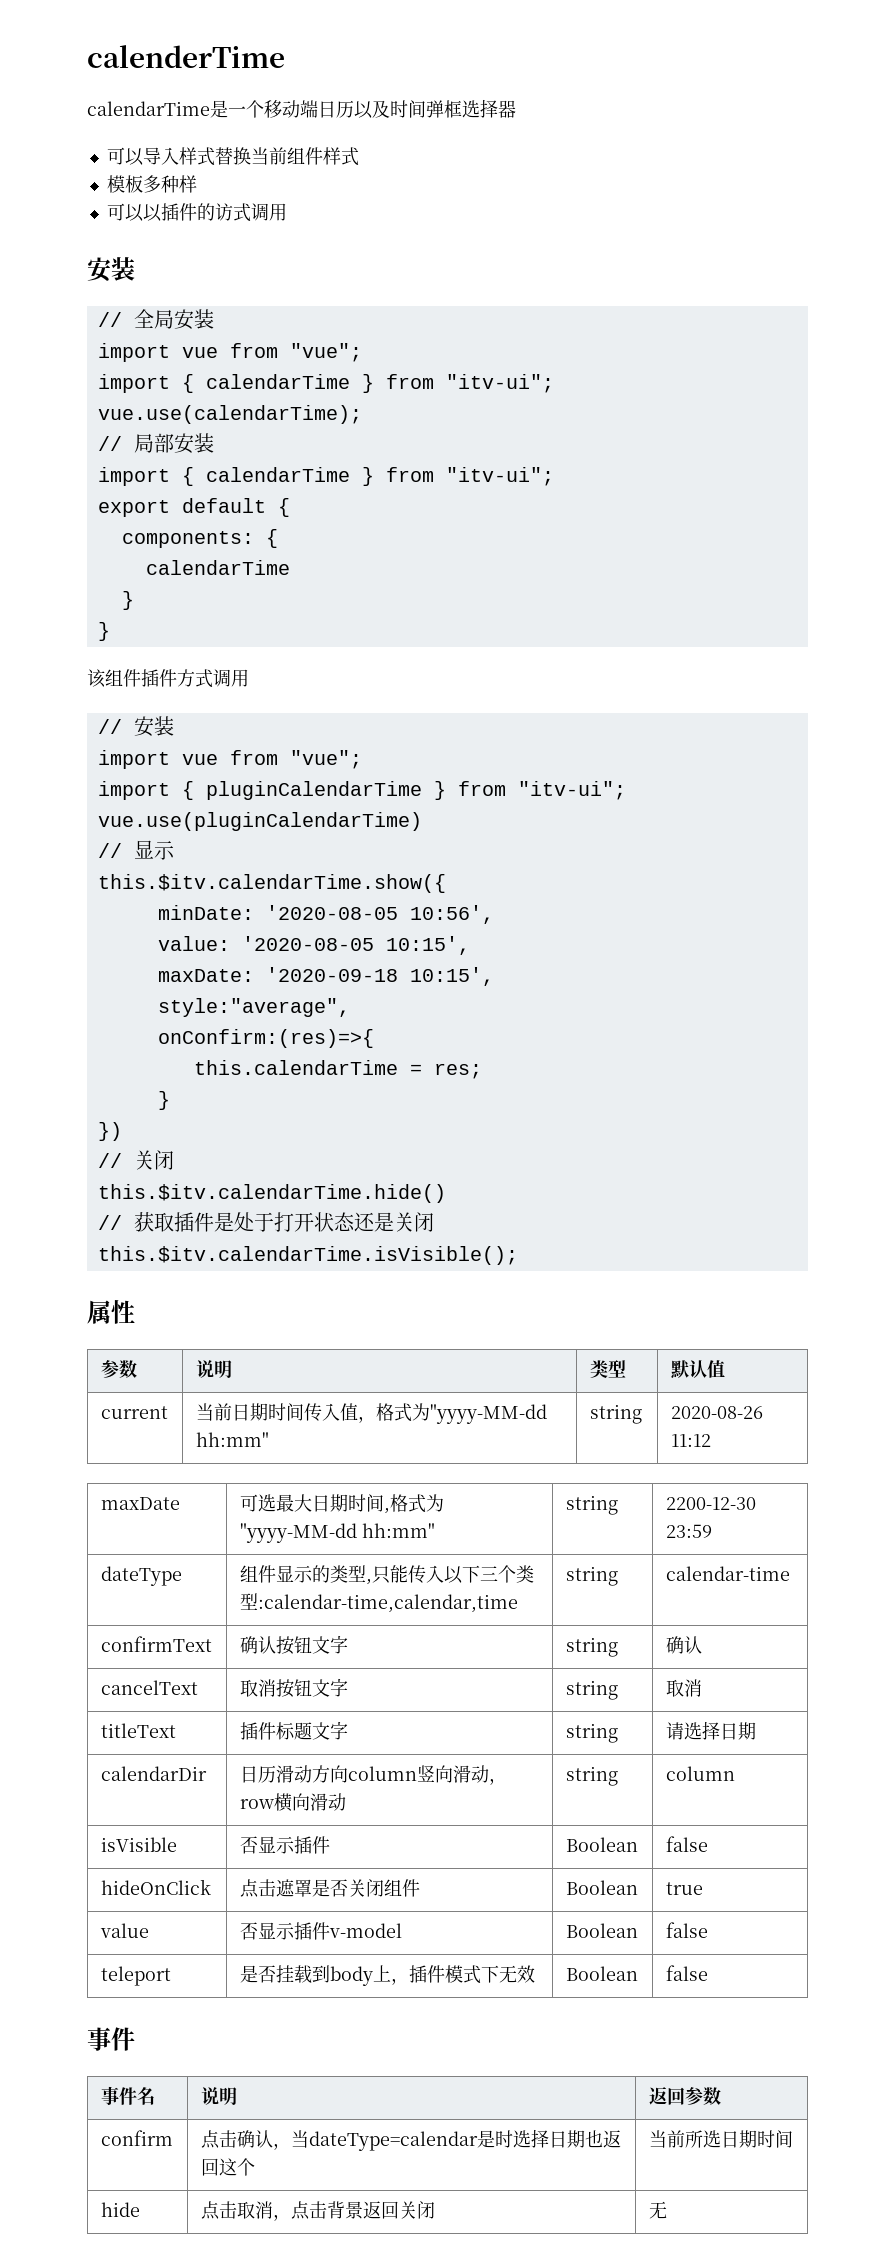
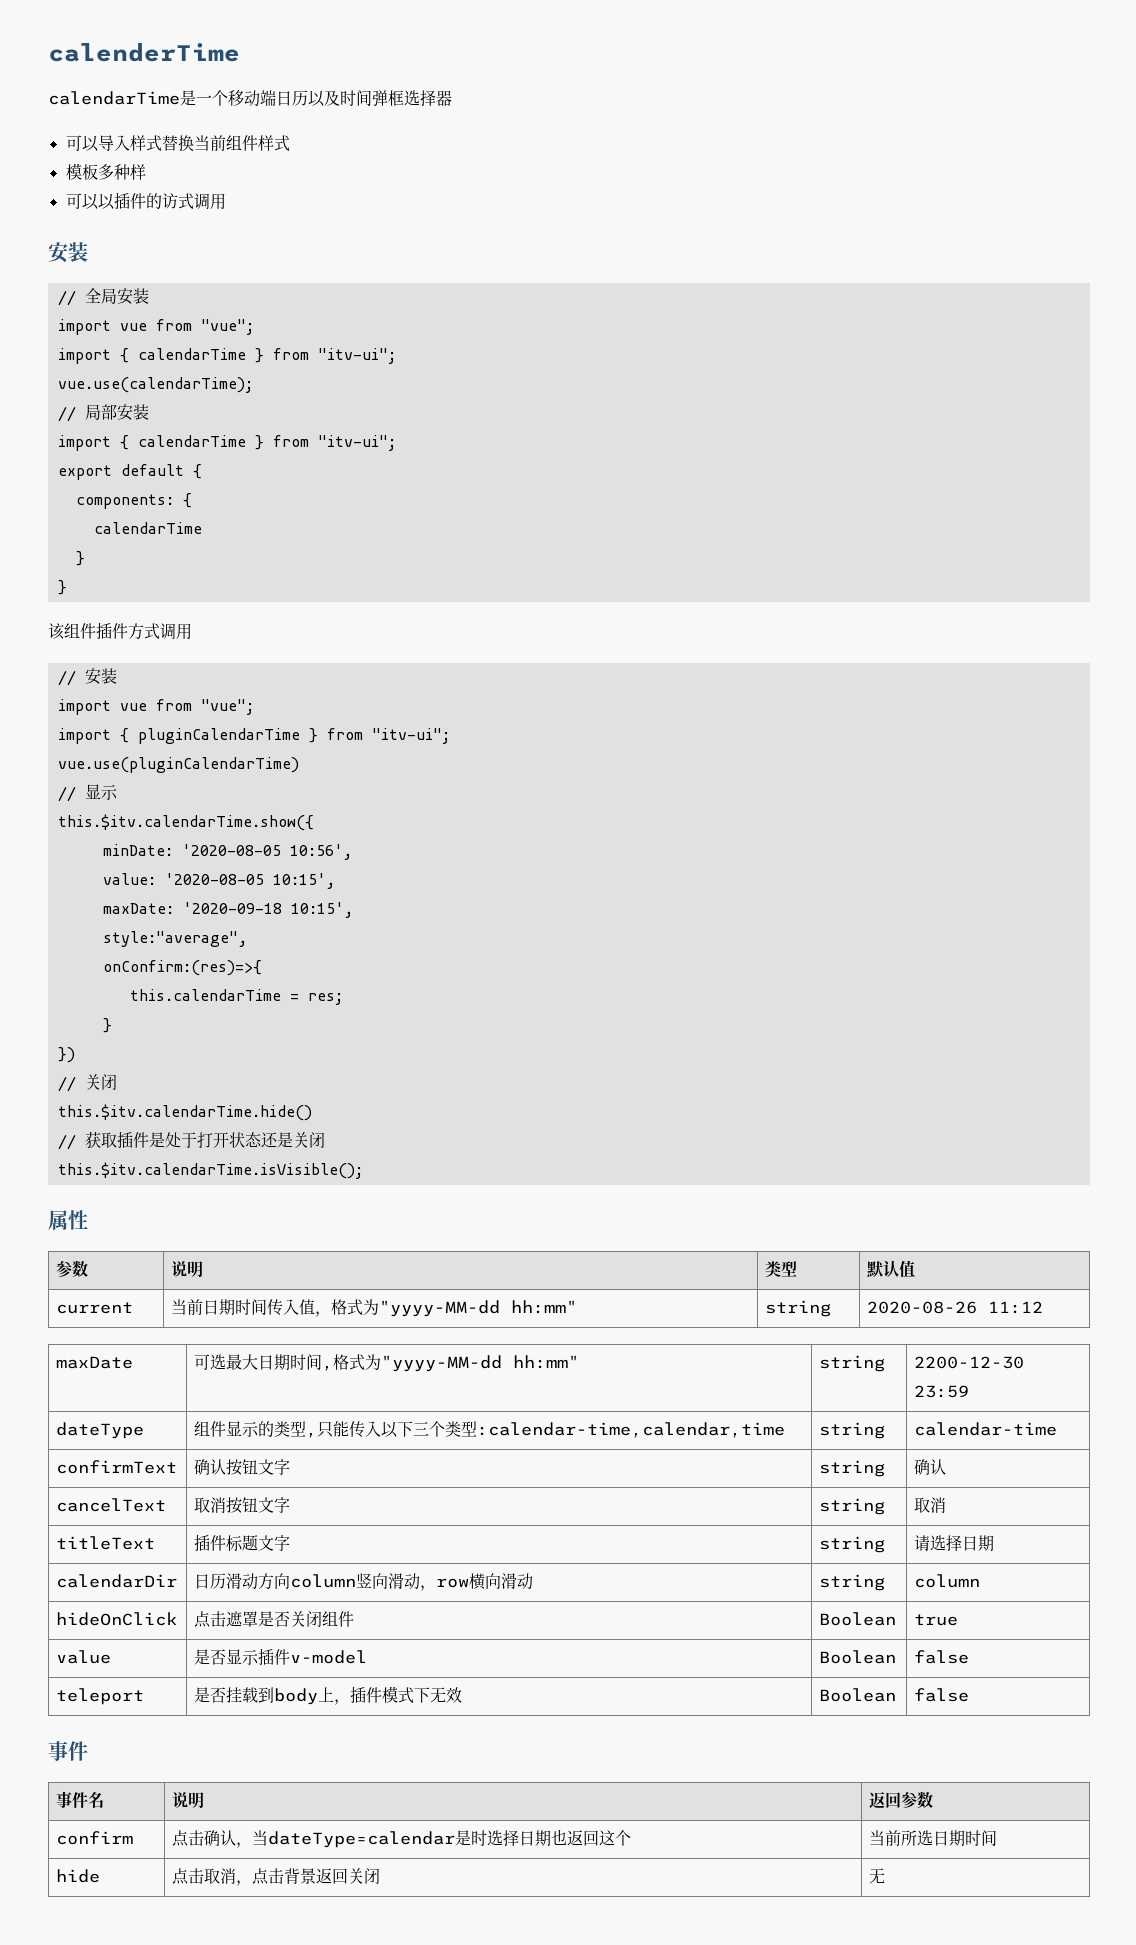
[100,1837,177,1852] [239,1836,330,1854] [565,1837,638,1852] [665,1836,708,1852] // isVisible | 否显示插件 | Boolean | false -> (981, 1581) none
(149, 1930) none -> [194,1649,211,1665] 是

